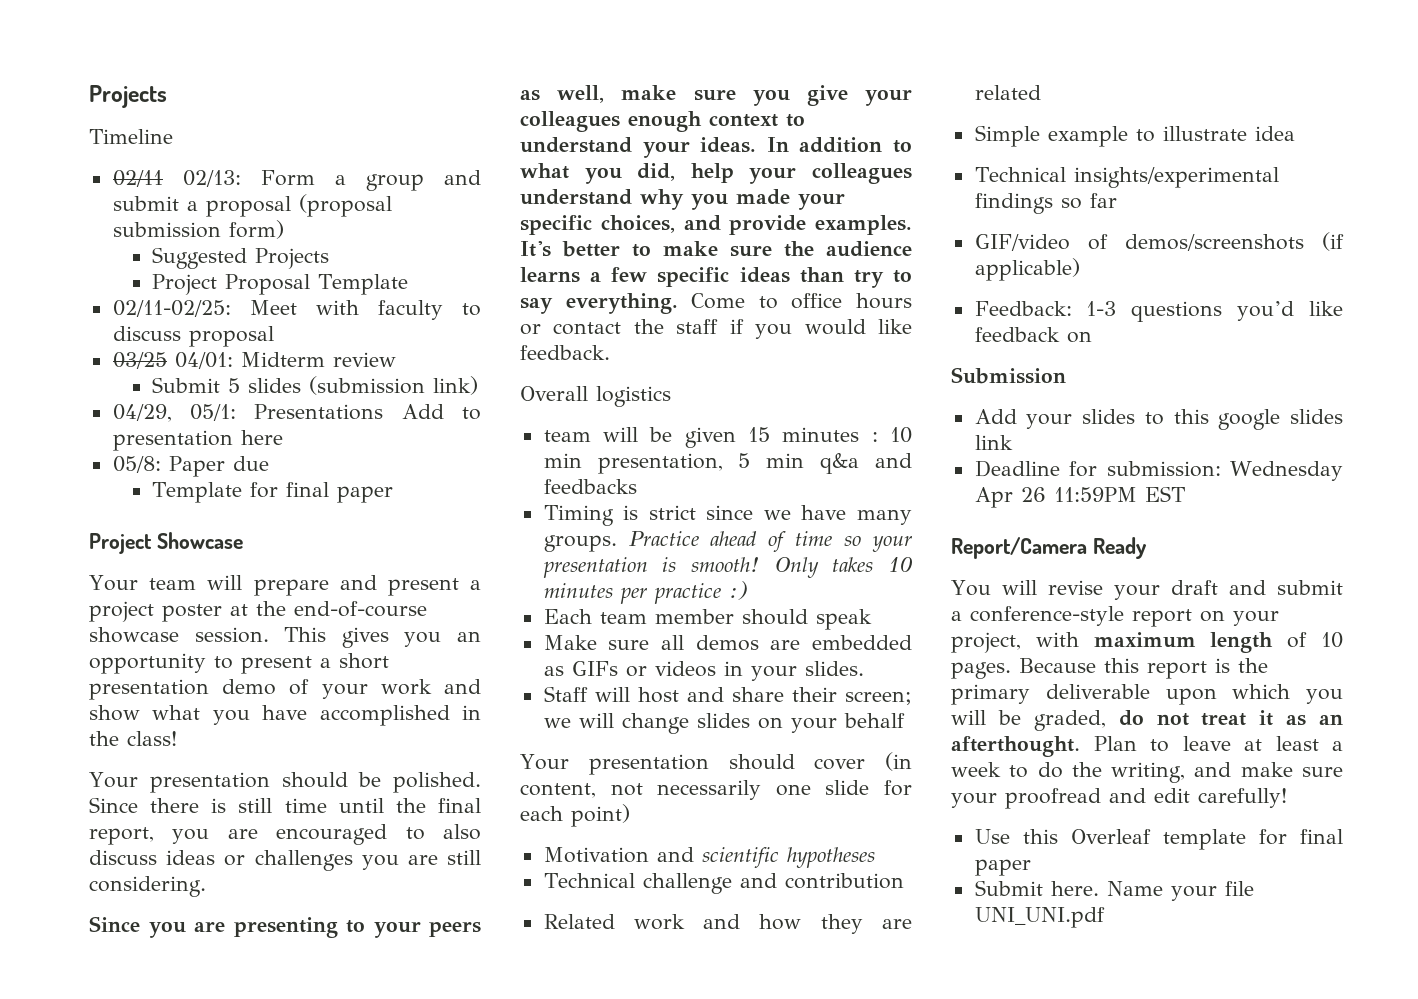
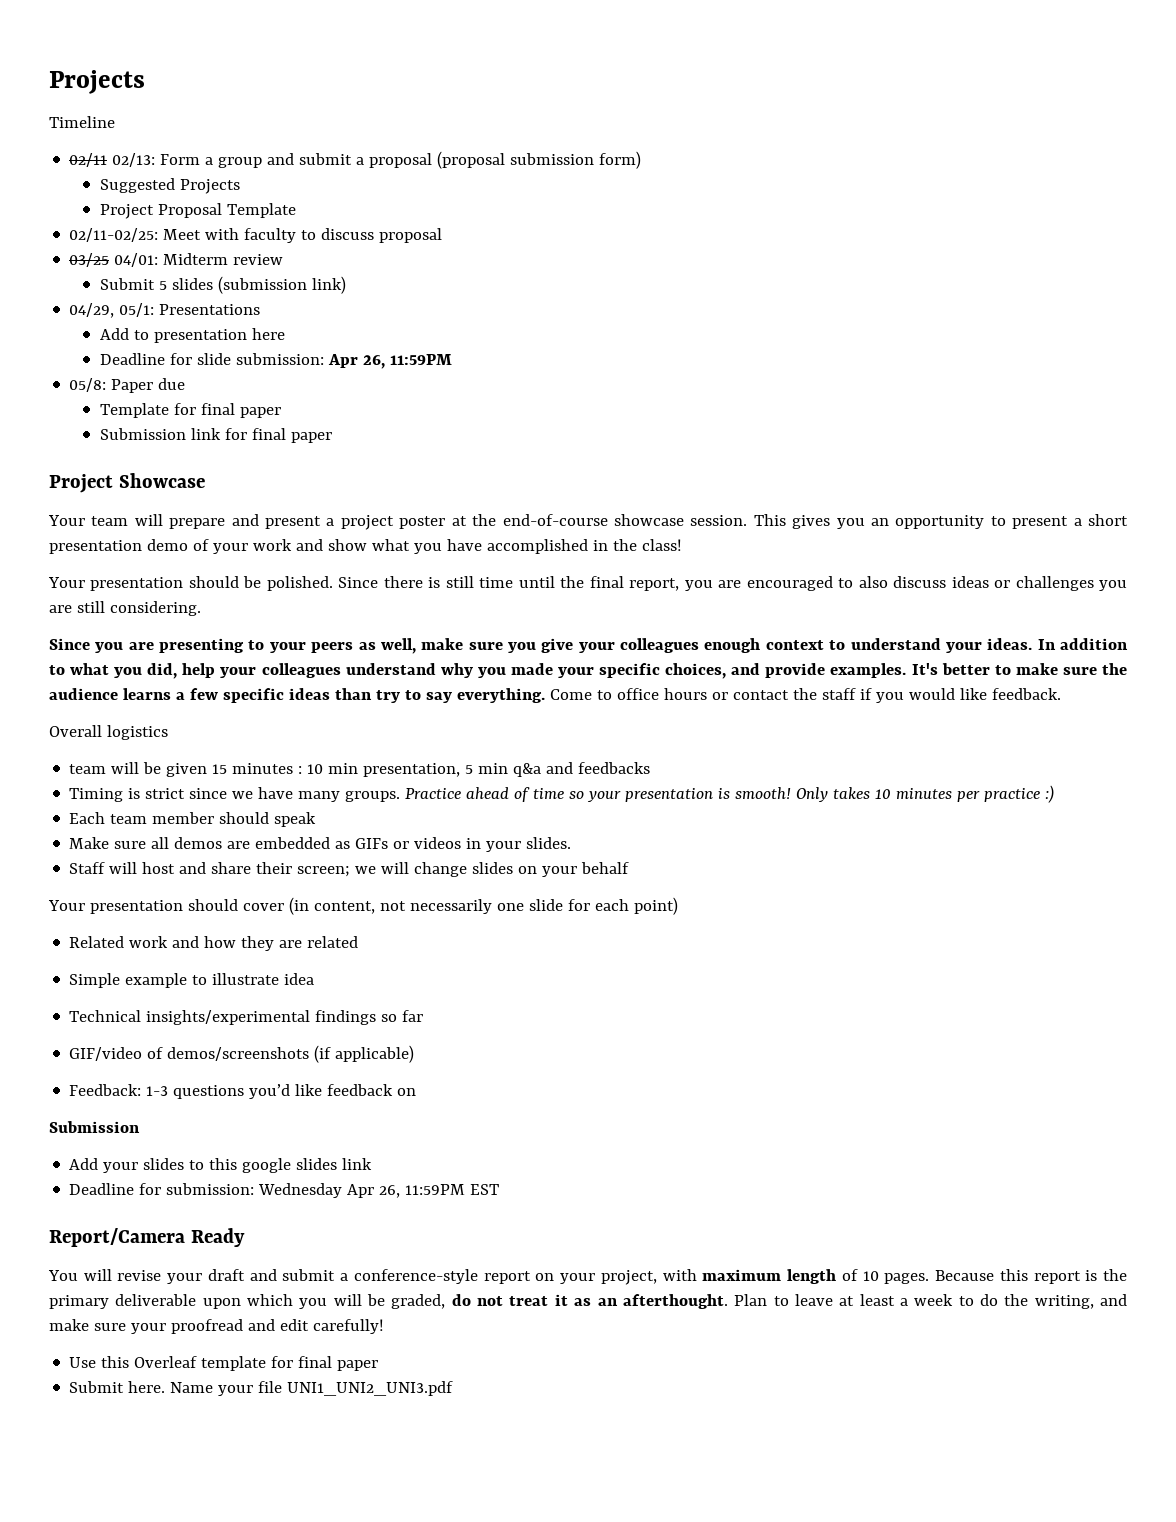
(384, 412) none -> (261, 309) //
(283, 437) none -> [99,353,452,369] // Deadline for slide submission: Apr 26, 11:59PM
(394, 494) none -> [99,428,332,443] // Submission link for final paper
[543,847,875,868] [543,873,904,894] // Motivation and scientific hypotheses // Technical challenge and contribution -> (678, 906) none
[1020,487,1046,502] 26 -> [379,1185,401,1198] 26,
[974,907,1105,928] UNI_UNI.pdf -> [287,1381,454,1396] UNI1_UNI2_UNI3.pdf

